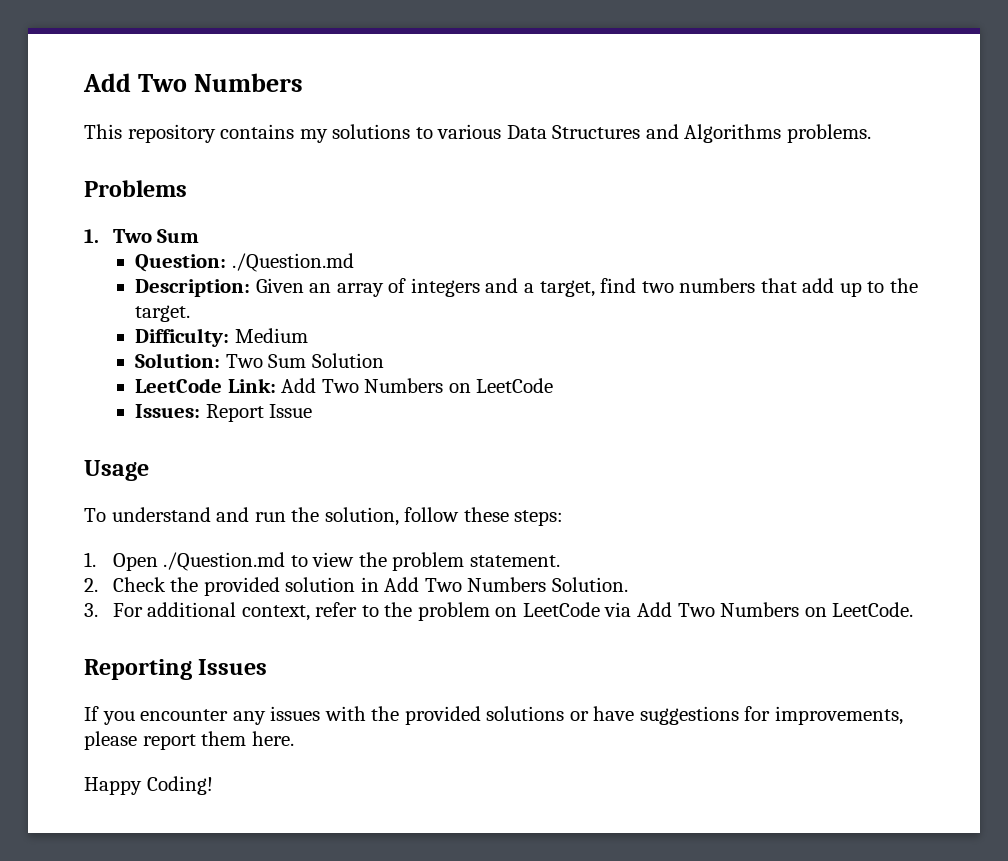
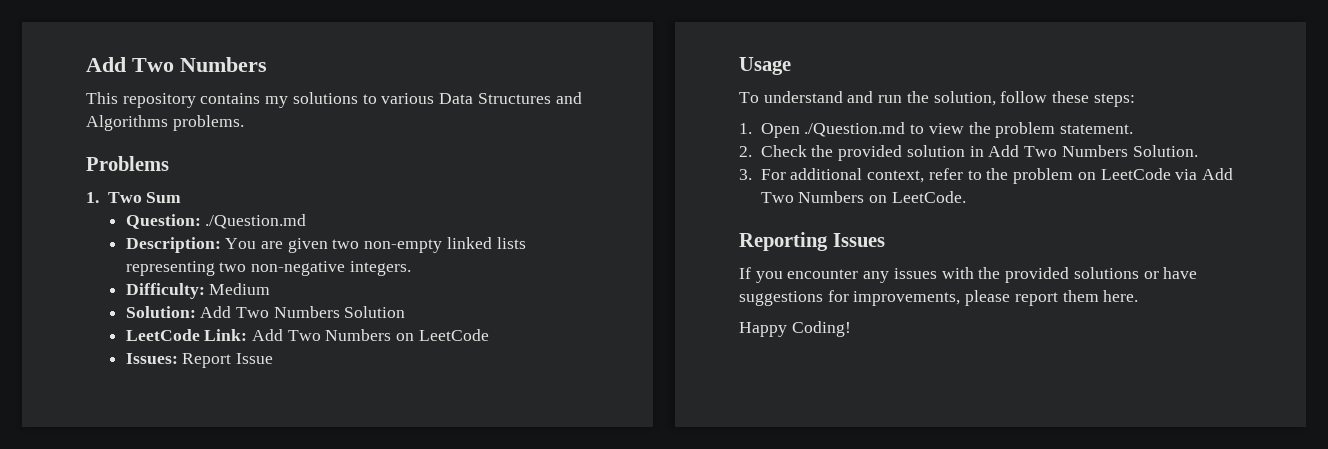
[255,278,918,297] [135,305,191,322] Given an array of integers and a target, find two numbers that add up to the target. -> [225,237,526,253] [125,261,411,276] You are given two non-empty linked lists representing two non-negative integers.
[225,354,307,368] Two Sum -> [200,306,340,318] Add Two Numbers

